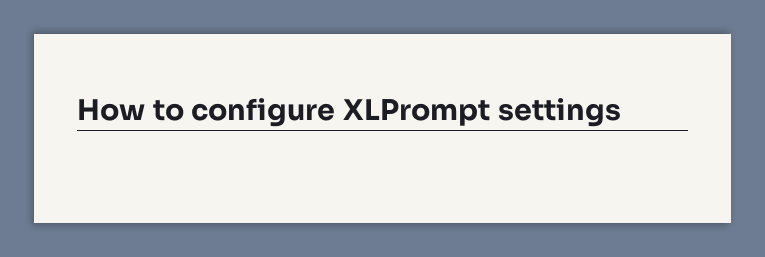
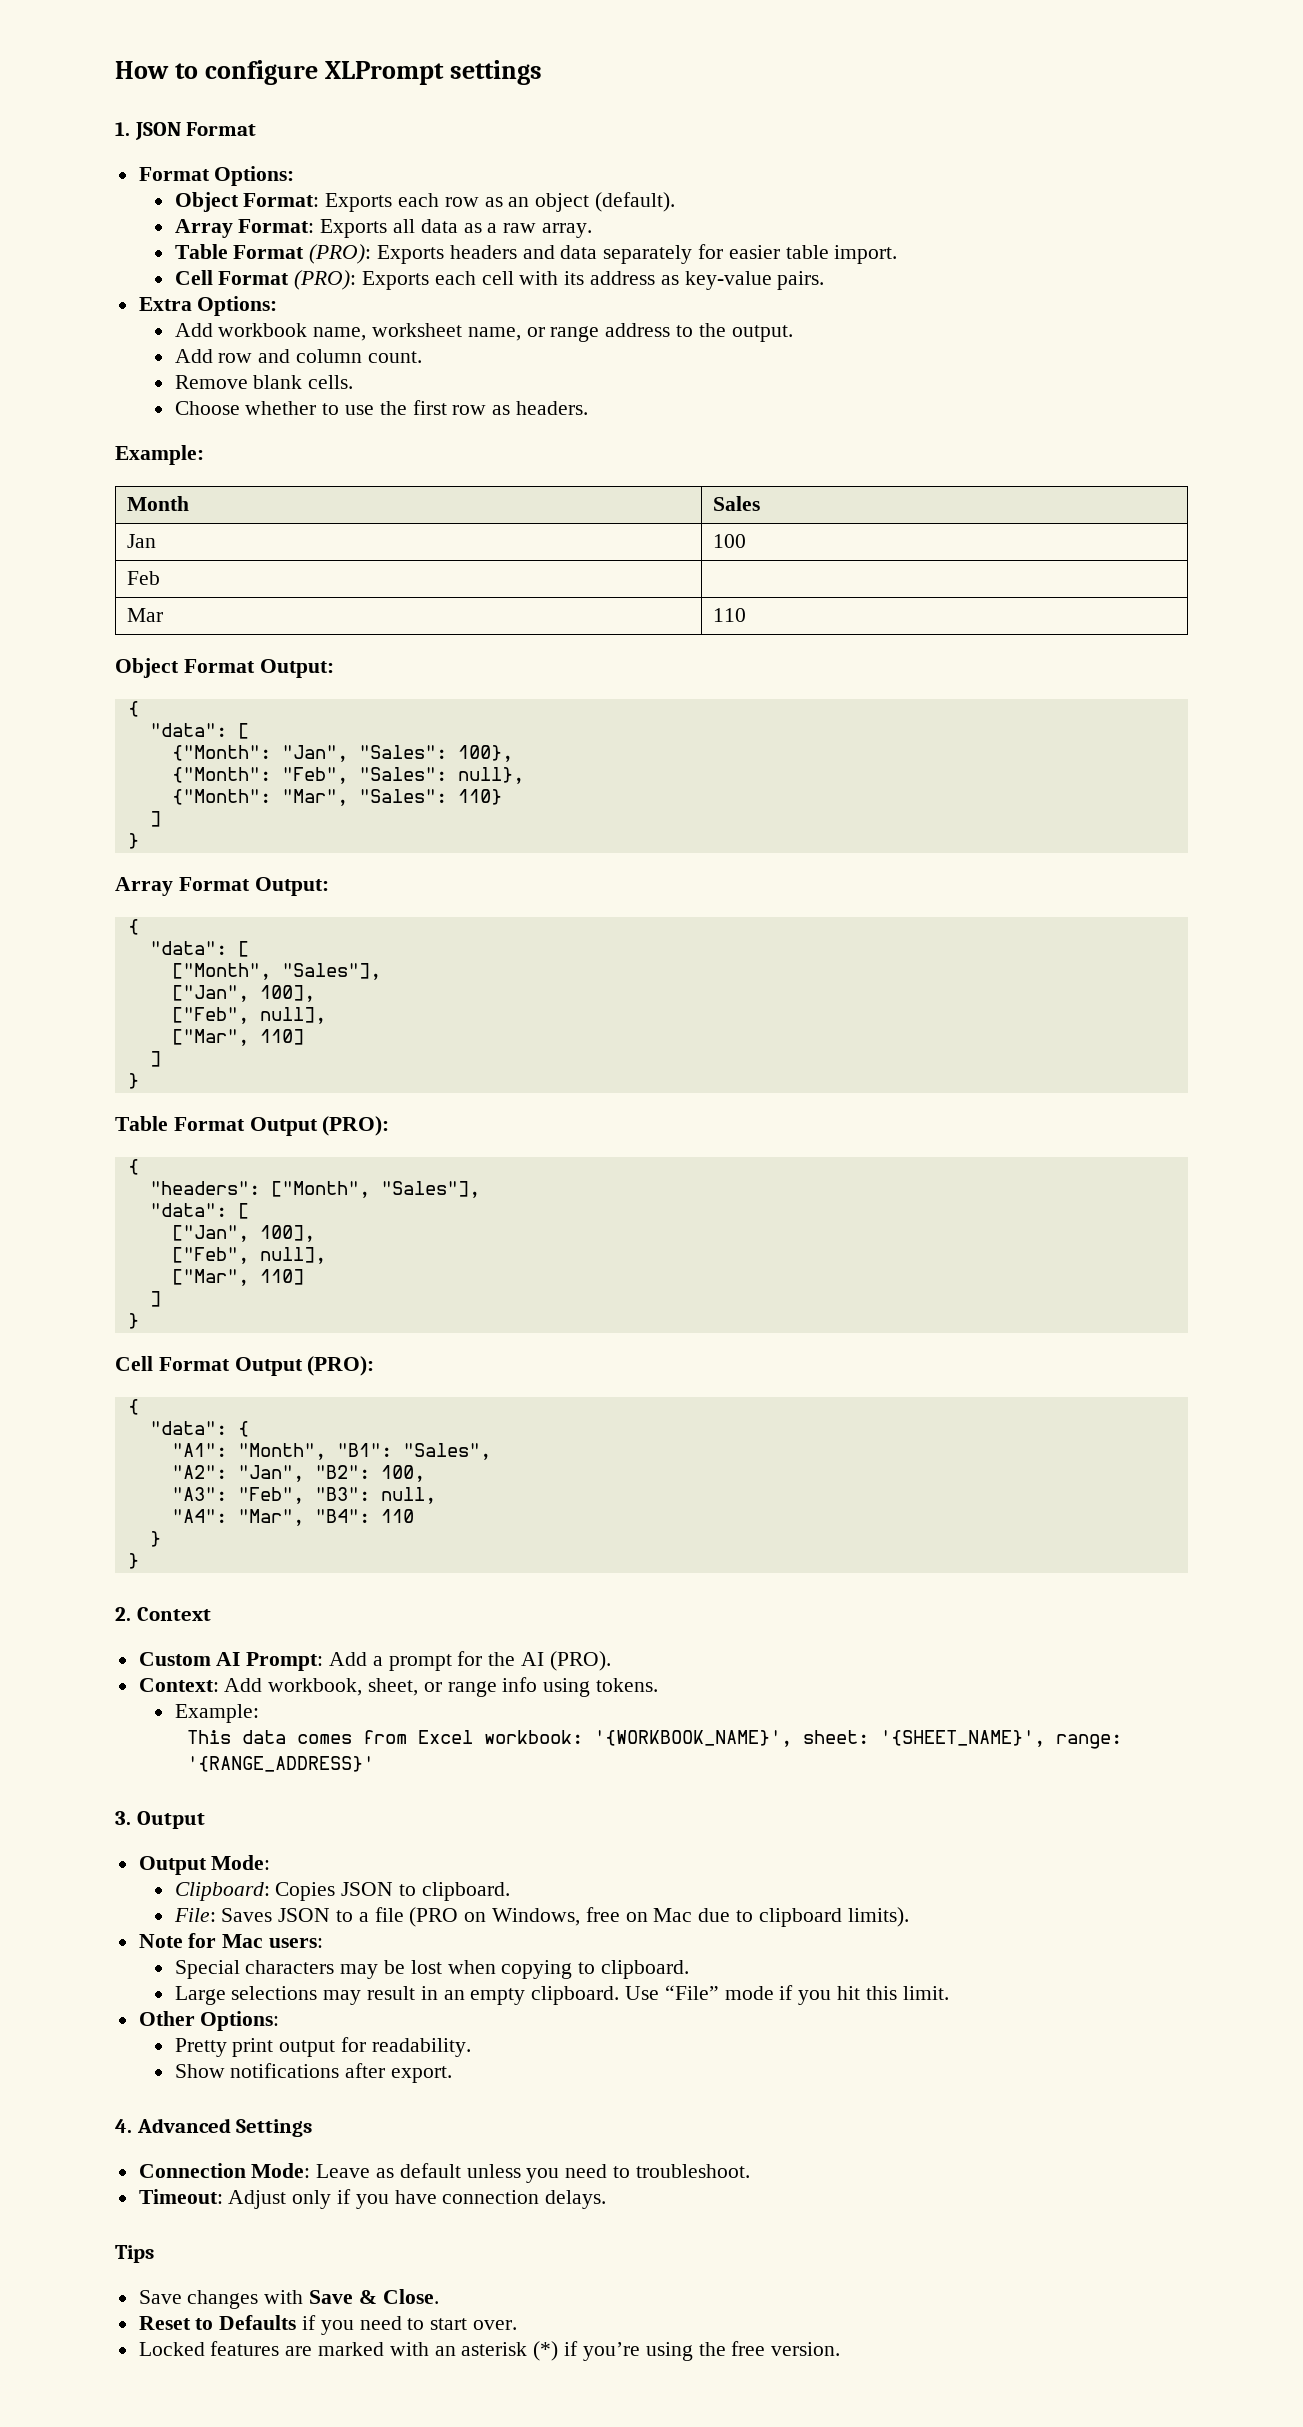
(621, 112) none -> [115,122,257,140] [138,166,295,186] [174,192,675,212] [174,219,592,238] [174,244,898,264] [174,270,825,290] [138,296,278,316] [174,323,793,342] [174,349,422,363] [174,375,354,389] [174,400,588,415] [115,445,204,465] [127,496,190,511] [713,496,761,511] [127,534,157,548] [713,534,747,548] [127,571,161,585] [127,608,164,622] [713,608,747,622] [115,658,334,678] [127,701,139,717] [149,723,249,739] [171,745,513,762] [171,767,524,784] [171,789,502,806] [149,811,161,827] [127,833,139,849] [115,877,329,896] [127,919,139,935] [149,941,249,957] [171,963,381,980] [171,985,315,1002] [171,1007,326,1024] [171,1029,304,1046] [149,1051,161,1067] [127,1073,139,1089] [115,1116,390,1136] [127,1159,139,1175] [149,1181,480,1198] [149,1203,249,1219] [171,1225,315,1242] [171,1247,326,1264] [171,1269,304,1286] [149,1291,161,1307] [127,1313,139,1329] [115,1356,375,1376] [127,1399,139,1415] [149,1421,249,1437] [171,1443,491,1460] [171,1465,425,1482] [171,1487,436,1504] [171,1509,414,1526] [149,1531,161,1547] [127,1553,139,1569] [115,1607,211,1621] [138,1651,611,1671] [138,1677,659,1697] [174,1704,259,1723] [186,1730,1122,1749] [186,1756,374,1772] [115,1811,205,1829] [138,1855,271,1875] [174,1882,510,1901] [173,1907,909,1927] [138,1933,324,1948] [174,1960,689,1979] [174,1985,949,2005] [138,2011,280,2031] [174,2037,471,2057] [174,2063,452,2083] [115,2118,313,2137] [138,2163,750,2183] [138,2189,607,2209] [115,2245,154,2263] [138,2289,439,2309] [138,2315,518,2335] [138,2341,841,2361] // 1. JSON Format // Format Options: // Object Format: Exports each row as an object (default). // Array Format: Exports all data as a raw array. // Table Format (PRO): Exports headers and data separately for easier table import. // Cell Format (PRO): Exports each cell with its address as key-value pairs. // Extra Options: // Add workbook name, worksheet name, or range address to the output. // Add row and column count. // Remove blank cells. // Choose whether to use the first row as headers. // Example: // Month | Sales // Jan | 100 // Feb | // Mar | 110 // Object Format Output: // { // "data": [ // {"Month": "Jan", "Sales": 100}, // {"Month": "Feb", "Sales": null}, // {"Month": "Mar", "Sales": 110} // ] // } // Array Format Output: // { // "data": [ // ["Month", "Sales"], // ["Jan", 100], // ["Feb", null], // ["Mar", 110] // ] // } // Table Format Output (PRO): // { // "headers": ["Month", "Sales"], // "data": [ // ["Jan", 100], // ["Feb", null], // ["Mar", 110] // ] // } // Cell Format Output (PRO): // { // "data": { // "A1": "Month", "B1": "Sales", // "A2": "Jan", "B2": 100, // "A3": "Feb", "B3": null, // "A4": "Mar", "B4": 110 // } // } // 2. Context // Custom AI Prompt: Add a prompt for the AI (PRO). // Context: Add workbook, sheet, or range info using tokens. // Example: // This data comes from Excel workbook: '{WORKBOOK_NAME}', sheet: '{SHEET_NAME}', range: '{RANGE_ADDRESS}' // 3. Output // Output Mode: // Clipboard: Copies JSON to clipboard. // File: Saves JSON to a file (PRO on Windows, free on Mac due to clipboard limits). // Note for Mac users: // Special characters may be lost when copying to clipboard. // Large selections may result in an empty clipboard. Use “File” mode if you hit this limit. // Other Options: // Pretty print output for readability. // Show notifications after export. // 4. Advanced Settings // Connection Mode: Leave as default unless you need to troubleshoot. // Timeout: Adjust only if you have connection delays. // Tips // Save changes with Save & Close. // Reset to Defaults if you need to start over. // Locked features are marked with an asterisk (*) if you’re using the free version.

